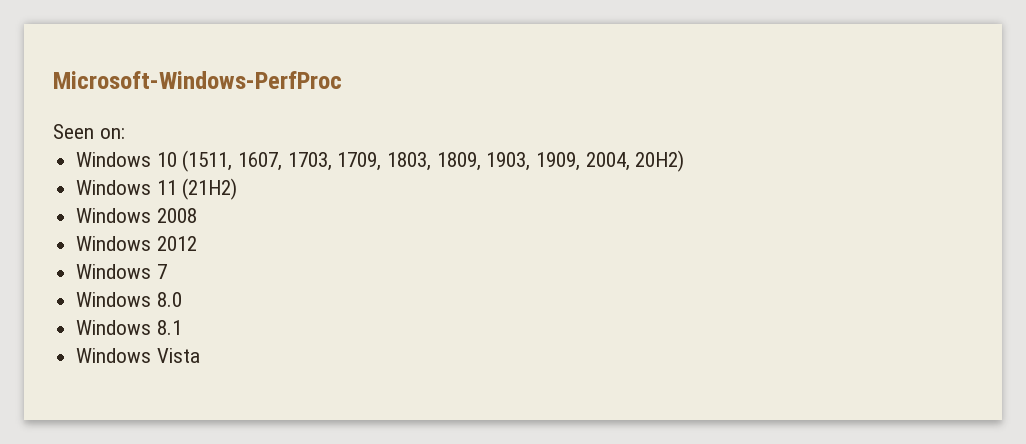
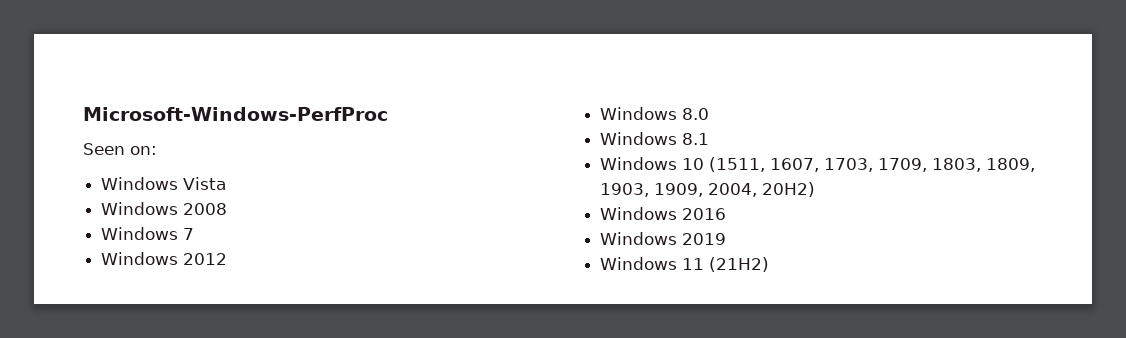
(125, 133) none -> [101,177,227,190] [101,202,228,215] [101,227,195,240] [101,252,228,265] [600,107,710,120] [600,132,710,145] // Windows Vista // Windows 2008 // Windows 7 // Windows 2012 // Windows 8.0 // Windows 8.1
(685, 161) none -> [600,207,727,220] [600,232,727,245] // Windows 2016 // Windows 2019
[76,208,197,223] [76,236,197,251] [76,264,167,279] [76,292,182,307] [76,320,182,335] [76,348,200,363] // Windows 2008 // Windows 2012 // Windows 7 // Windows 8.0 // Windows 8.1 // Windows Vista -> (770, 264) none

